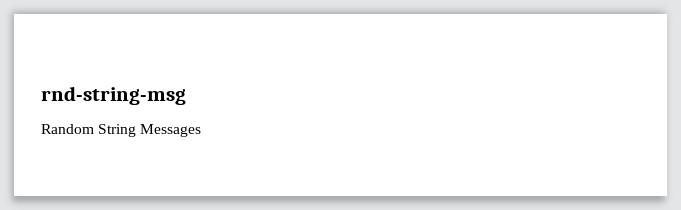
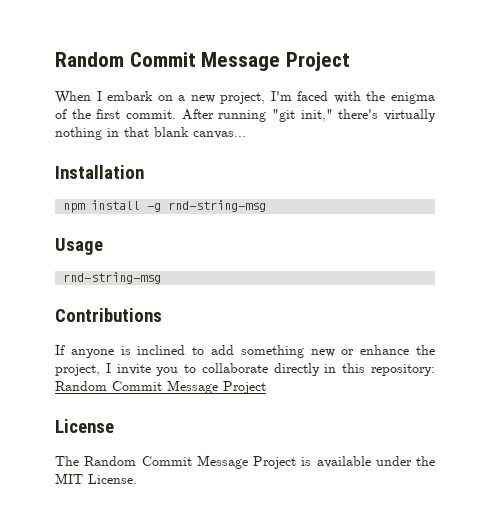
[41,86,186,105] [41,124,202,137] rnd-string-msg // Random String Messages -> [55,52,351,71] [55,91,435,104] [55,109,436,122] [55,127,246,140] [55,165,144,179] [63,200,267,213] [55,238,103,255] [63,272,162,284] [55,308,162,322] [55,345,436,358] [55,363,435,376] [55,380,266,394] [55,419,114,433] [55,455,435,469] [55,473,137,484] Random Commit Message Project // When I embark on a new project, I'm faced with the enigma of the first commit. After running "git init," there's virtually nothing in that blank canvas... // Installation // npm install -g rnd-string-msg // Usage // rnd-string-msg // Contributions // If anyone is inclined to add something new or enhance the project, I invite you to collaborate directly in this repository: Random Commit Message Project // License // The Random Commit Message Project is available under the MIT License.

